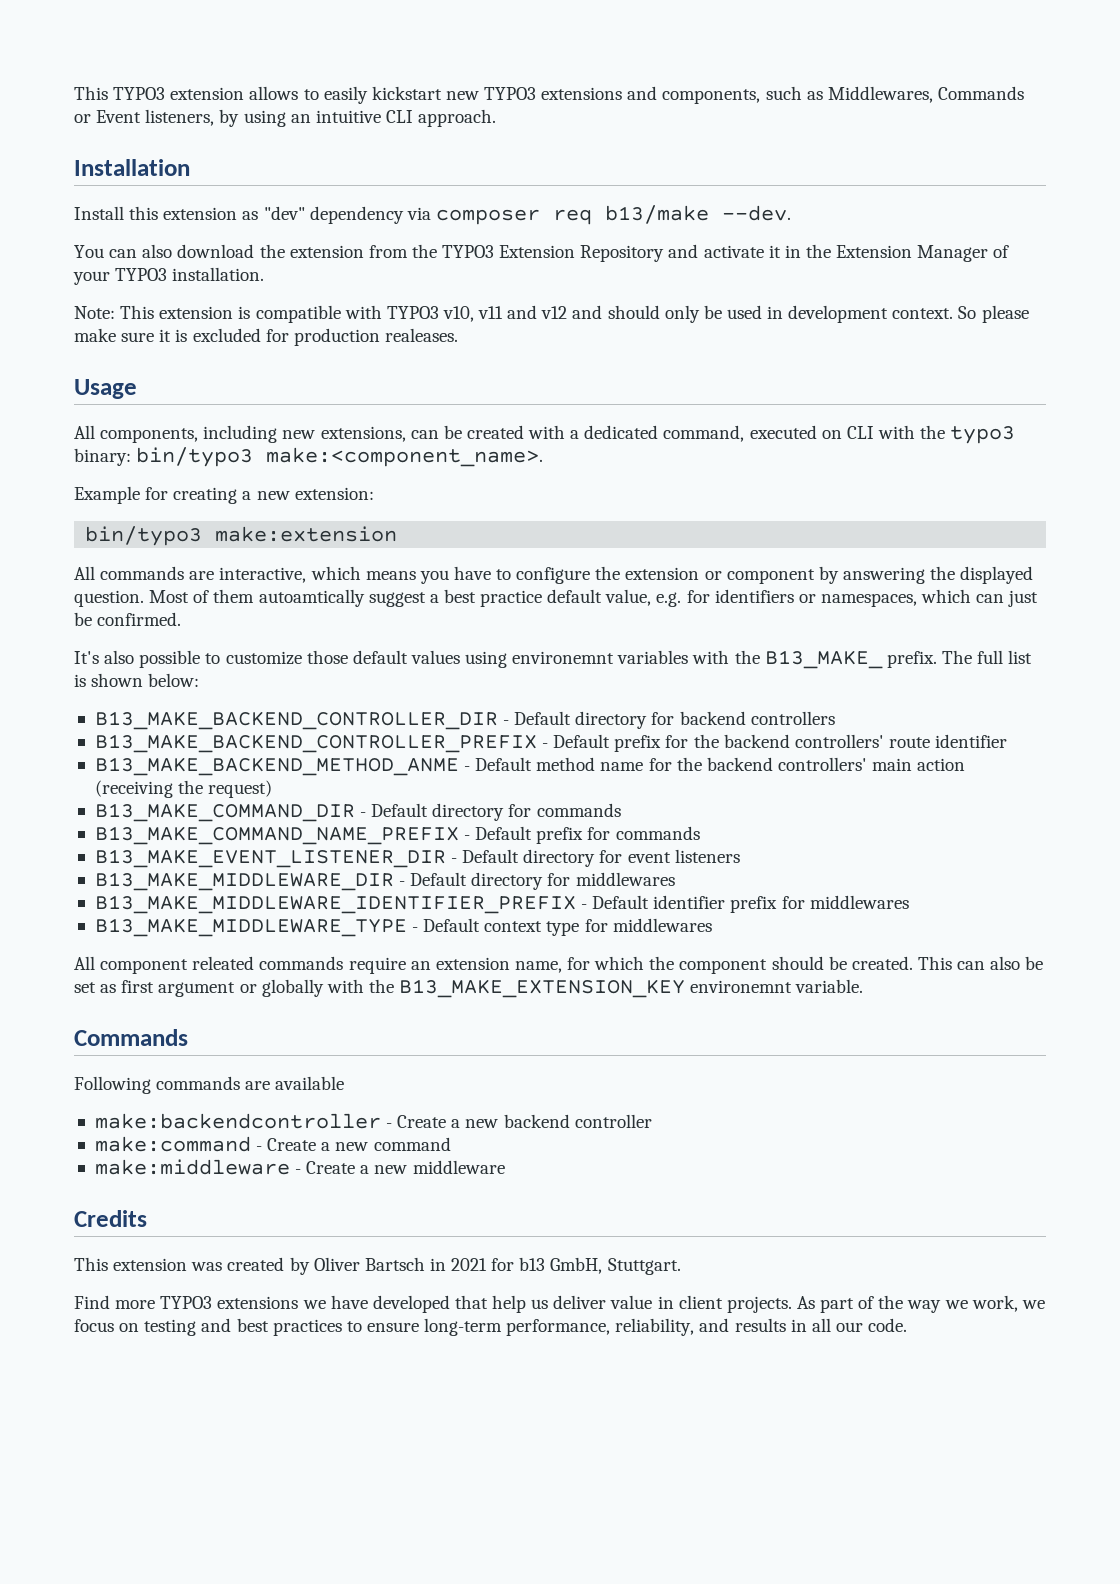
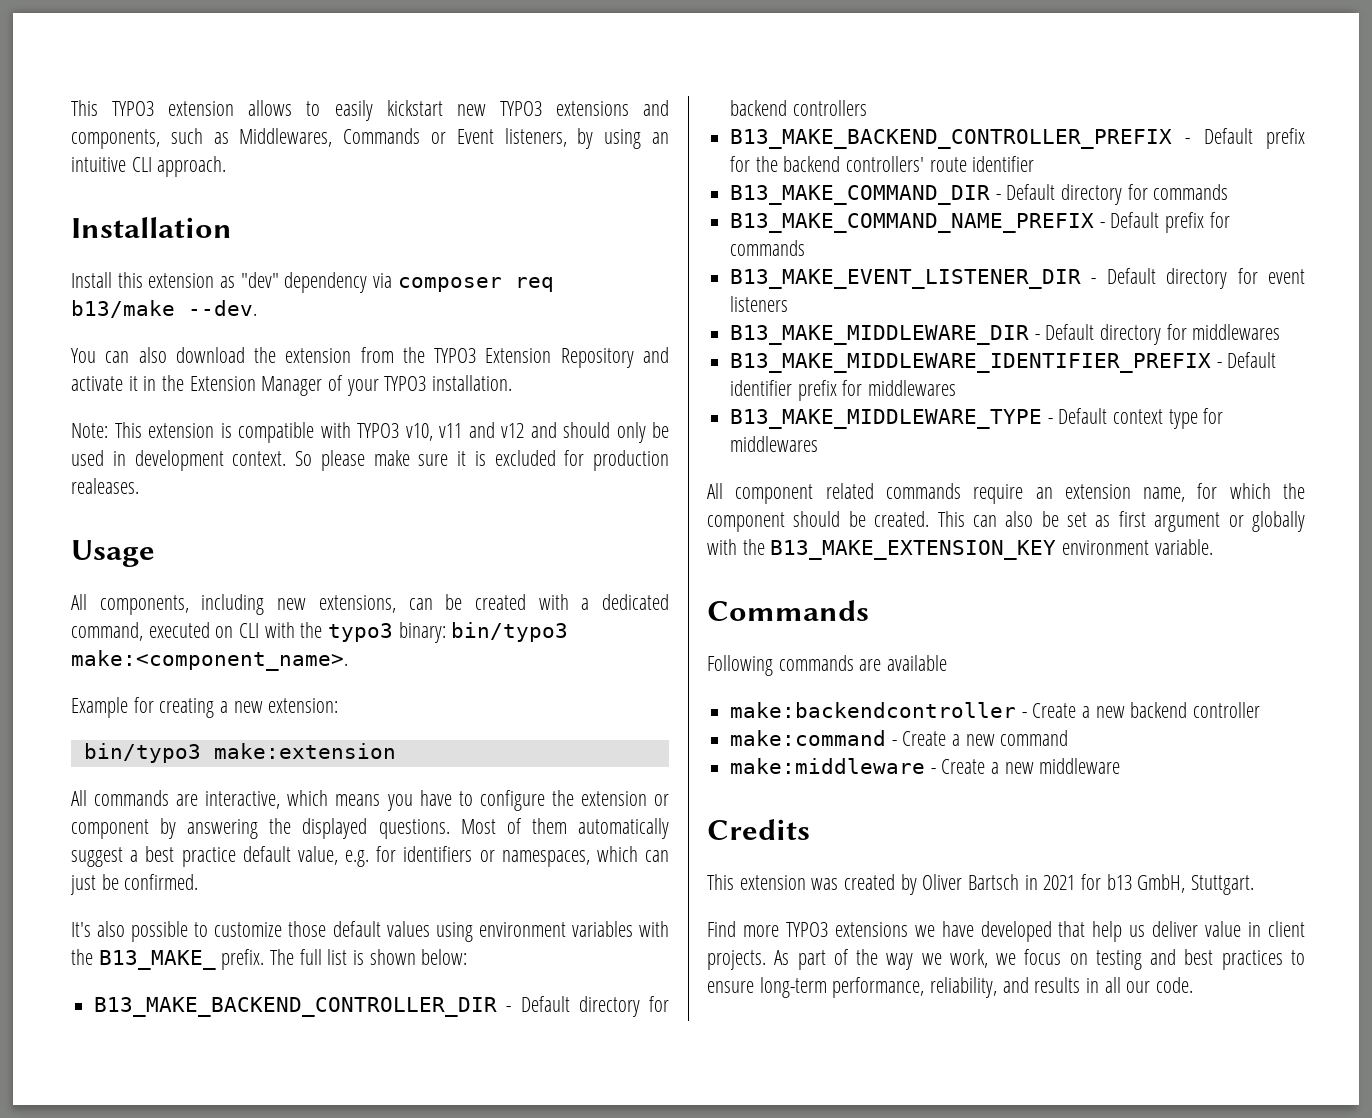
[74,590,144,607] question. -> [378,819,450,839] questions.
[258,589,365,607] autoamtically -> [577,818,669,839] automatically
[512,651,615,664] environemnt -> [478,922,566,937] environment
[94,757,966,776] [94,780,273,798] // B13_MAKE_BACKEND_METHOD_ANME - Default method name for the backend controllers' main action (receiving the request) -> (1035, 164) none
[192,956,255,970] releated -> [825,483,874,499] related
[690,980,793,993] environemnt -> [1062,540,1150,555] environment

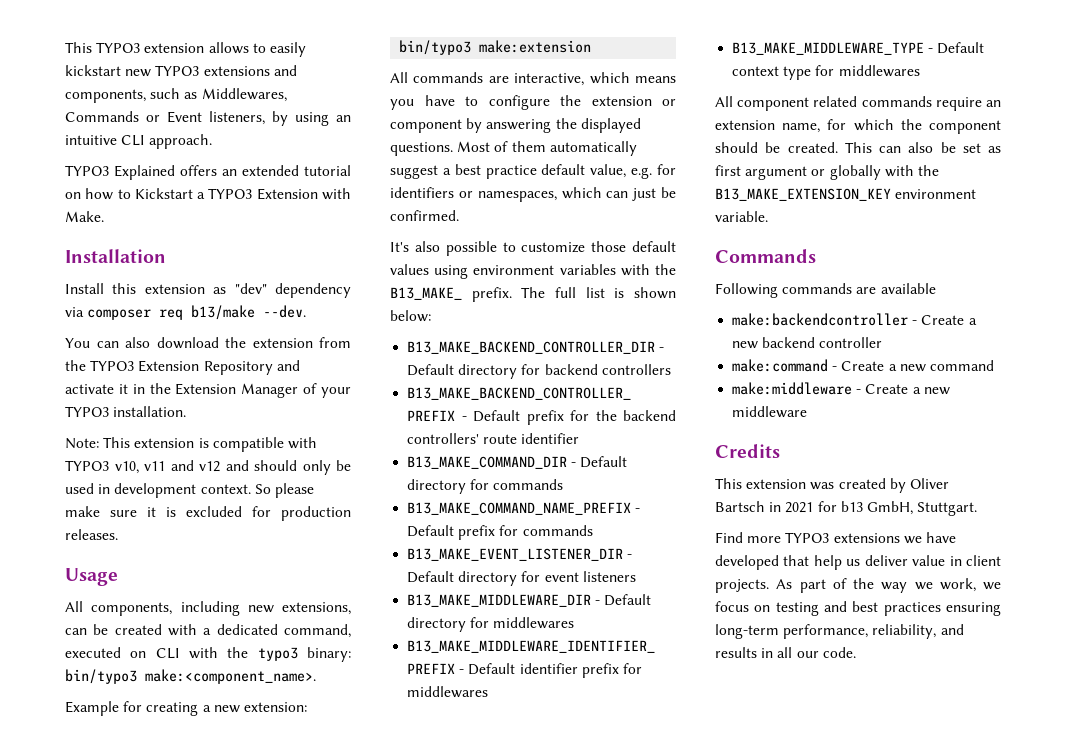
(227, 166) none -> [65,165,351,180] [65,188,351,200] [65,211,104,222] // TYPO3 Explained offers an extended tutorial on how to Kickstart a TYPO3 Extension with Make.
[71,478,139,494] realeases. -> [65,529,118,540] releases.
[1291,950,1305,965] [707,981,754,993] to ensure -> [946,602,1001,616] ensuring

